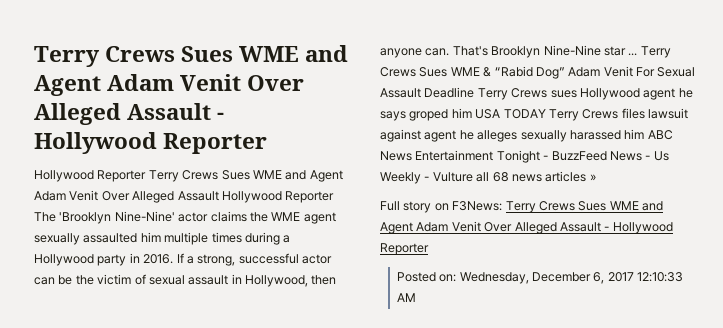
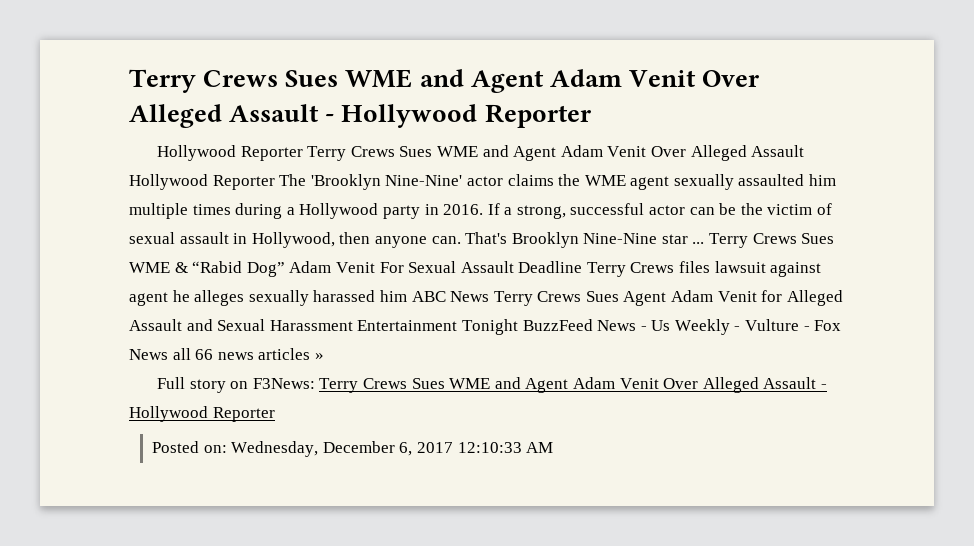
[550,88,693,100] [380,108,619,121] sues Hollywood agent he says groped him USA TODAY Terry Crews -> (675, 267) none
(412, 156) none -> [493,290,843,306] [129,319,353,331] Terry Crews Sues Agent Adam Venit for Alleged Assault and Sexual Harassment
[543,155,549,160] - -> (518, 327) none
[476,172,509,182] all 68 -> [803,320,842,331] [129,348,214,360] - Fox News all 66

